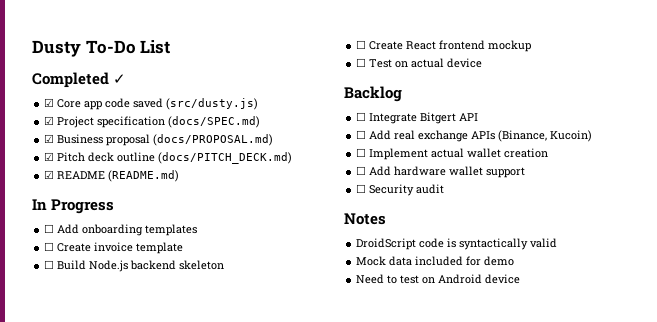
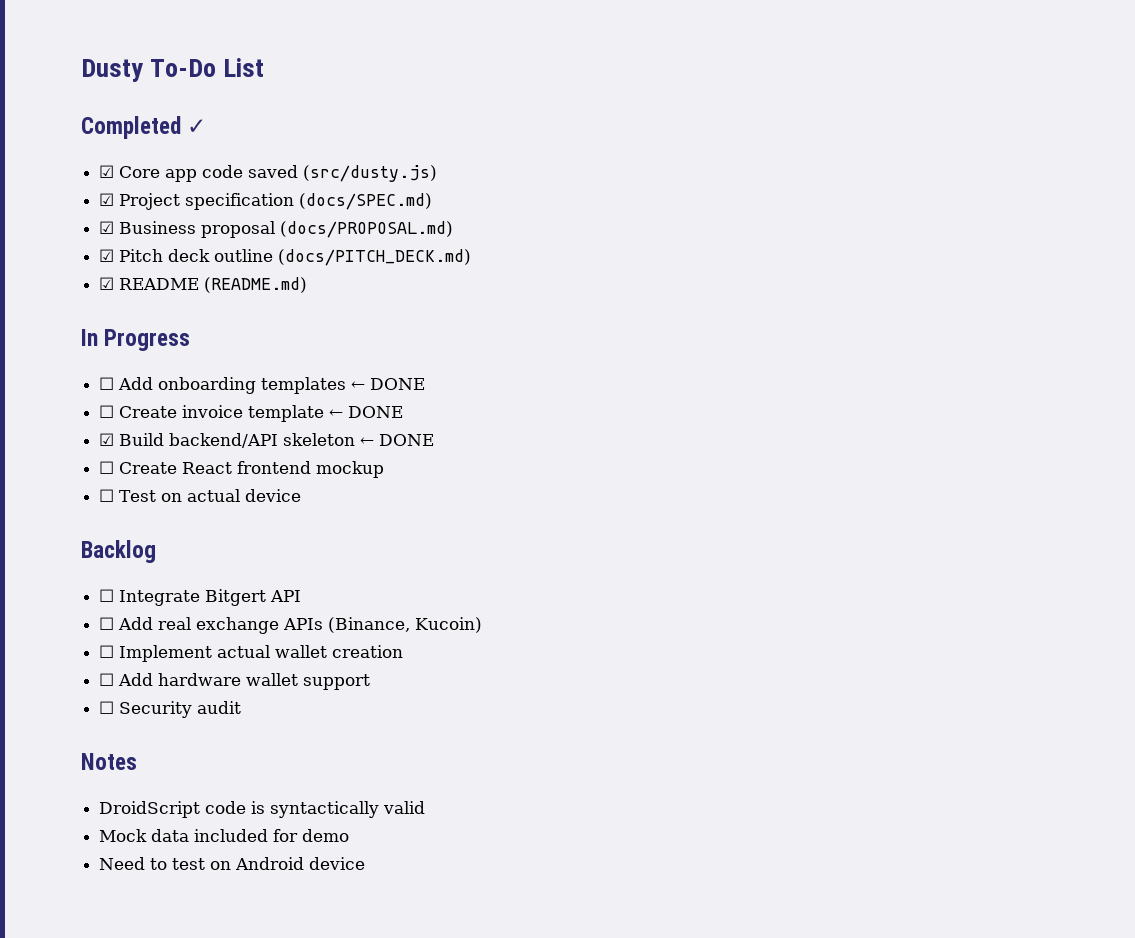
(198, 230) none -> [351,378,426,390] ← DONE
[44,260,177,272] // ☐ Build Node.js backend -> [329,406,404,418] [99,433,279,448] ← DONE // ☑ Build backend/API
(225, 265) none -> [360,434,435,446] ← DONE

